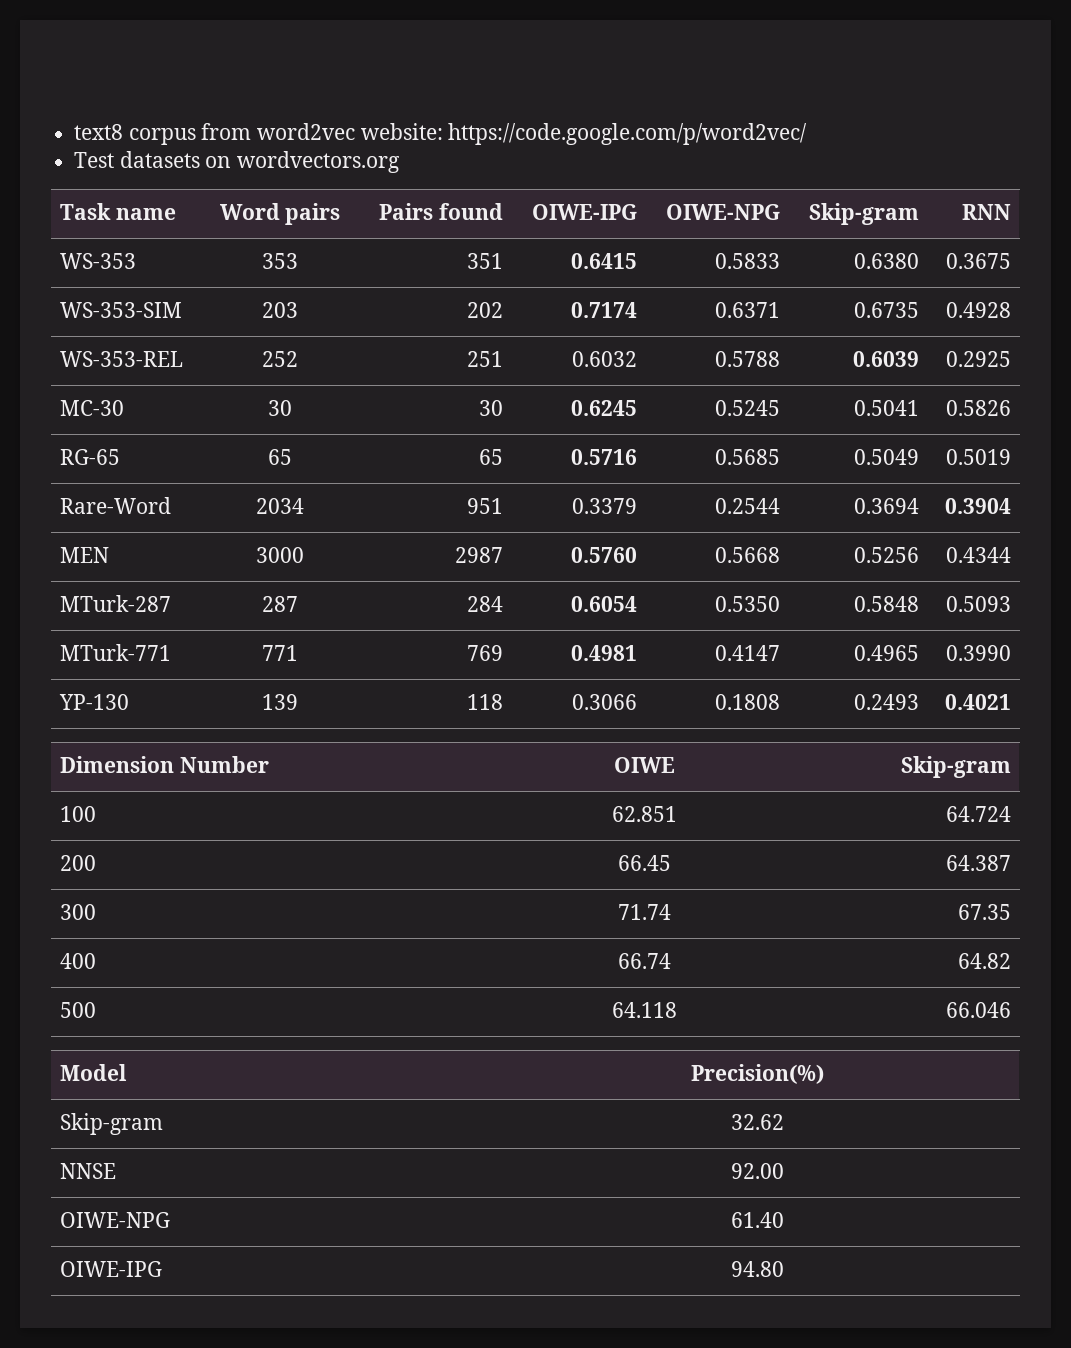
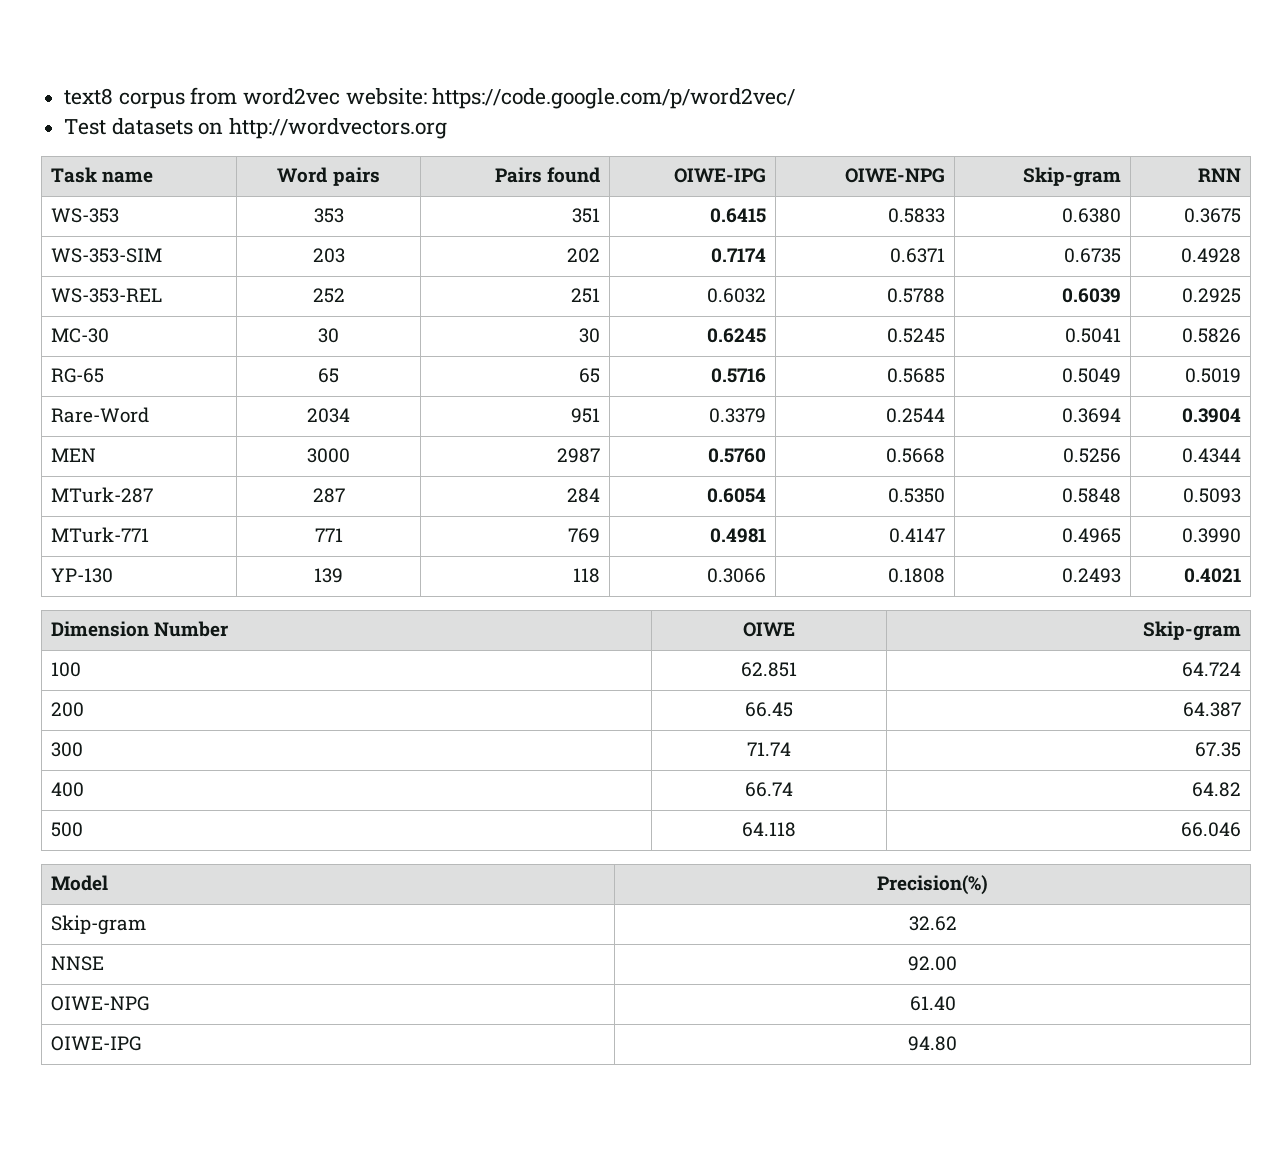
[237,151,401,173] wordvectors.org -> [229,118,448,139] http://wordvectors.org

